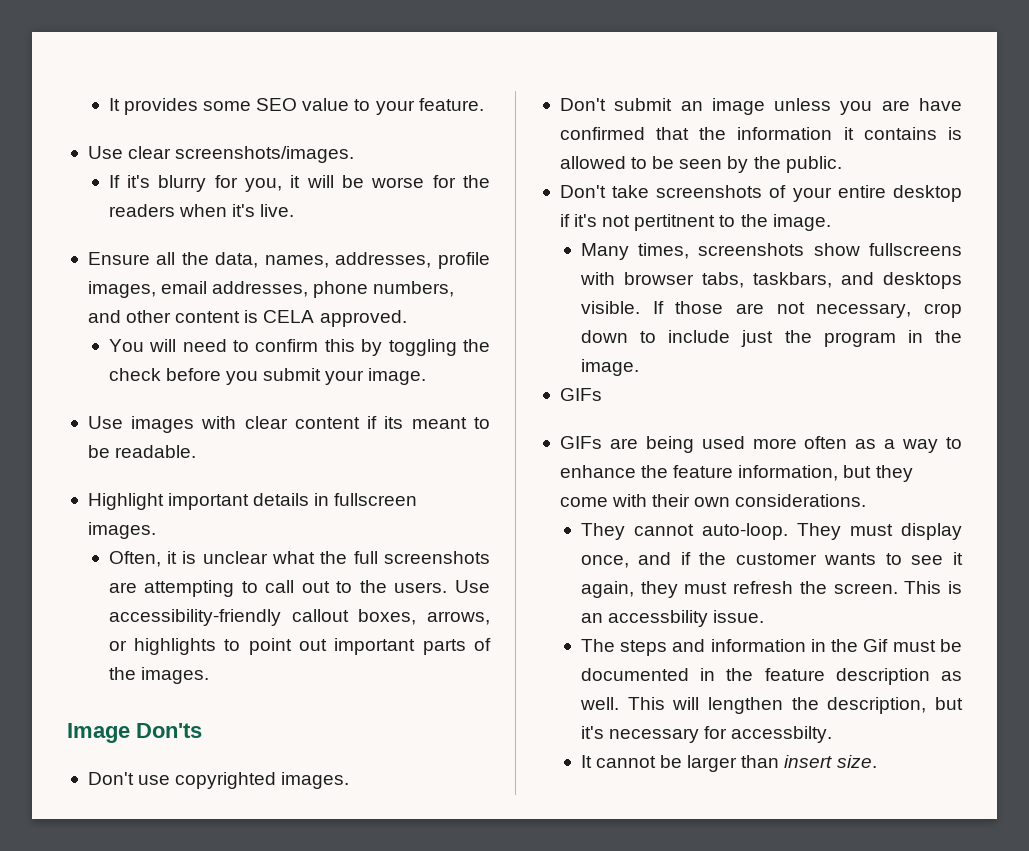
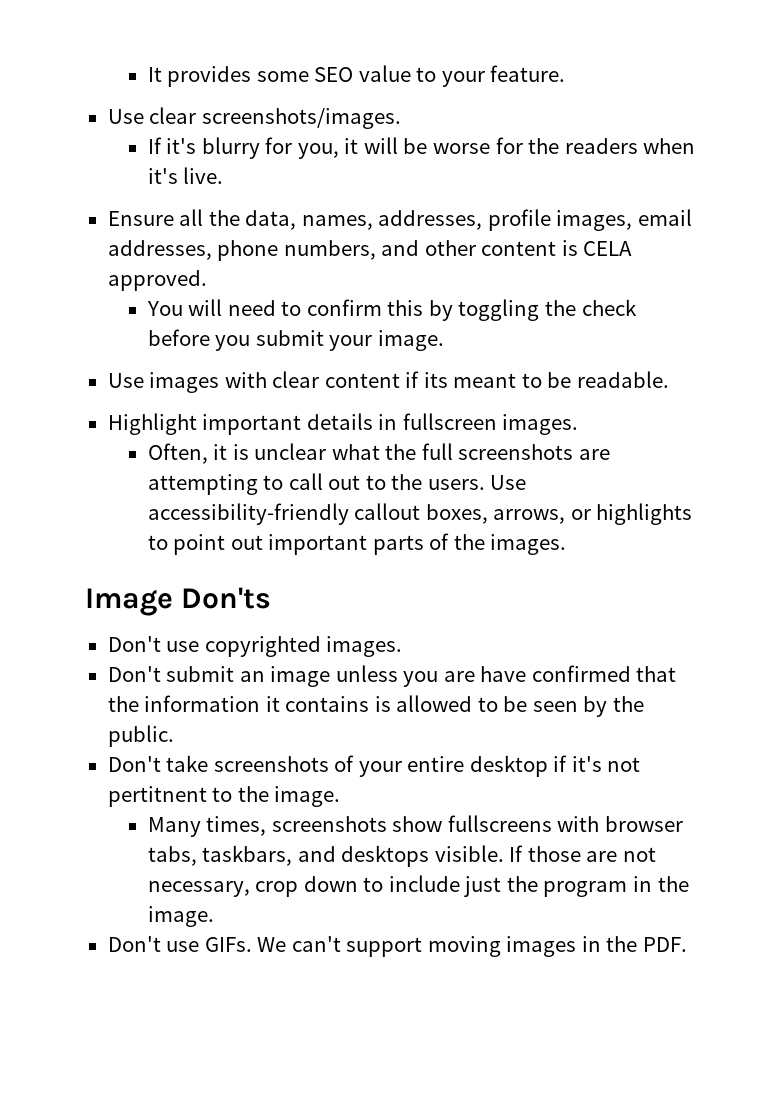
[559,388,602,401] [559,436,962,453] [559,465,913,482] [559,494,867,507] [580,523,962,540] [580,552,963,568] [580,581,962,598] [580,610,765,627] [580,639,962,656] [580,668,962,685] [579,697,963,714] [580,726,833,743] [580,755,877,772] GIFs // GIFs are being used more often as a way to enhance the feature information, but they come with their own considerations. // They cannot auto-loop. They must display once, and if the customer wants to see it again, they must refresh the screen. This is an accessbility issue. // The steps and information in the Gif must be documented in the feature description as well. This will lengthen the description, but it's necessary for accessbilty. // It cannot be larger than insert size. -> [107,936,687,957] Don't use GIFs. We can't support moving images in the PDF.

